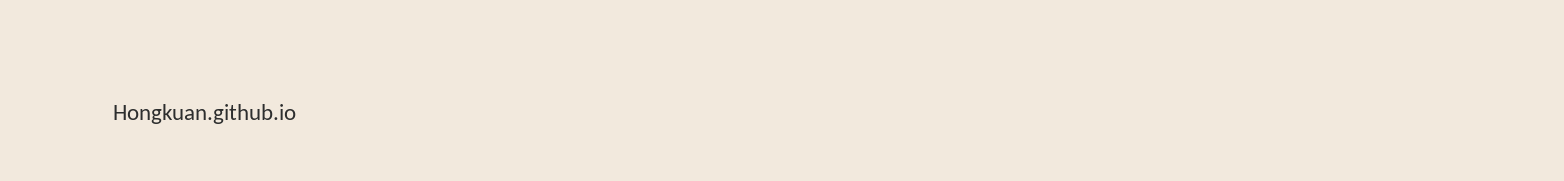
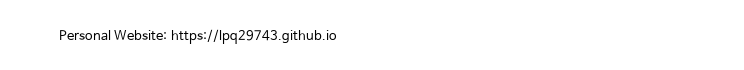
[113,104,296,124] Hongkuan.github.io -> [59,29,337,44] Personal Website: https://lpq29743.github.io

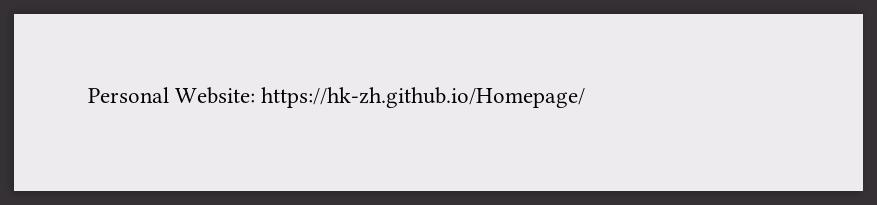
[170,29,337,44] https://lpq29743.github.io -> [261,87,586,108] https://hk-zh.github.io/Homepage/

